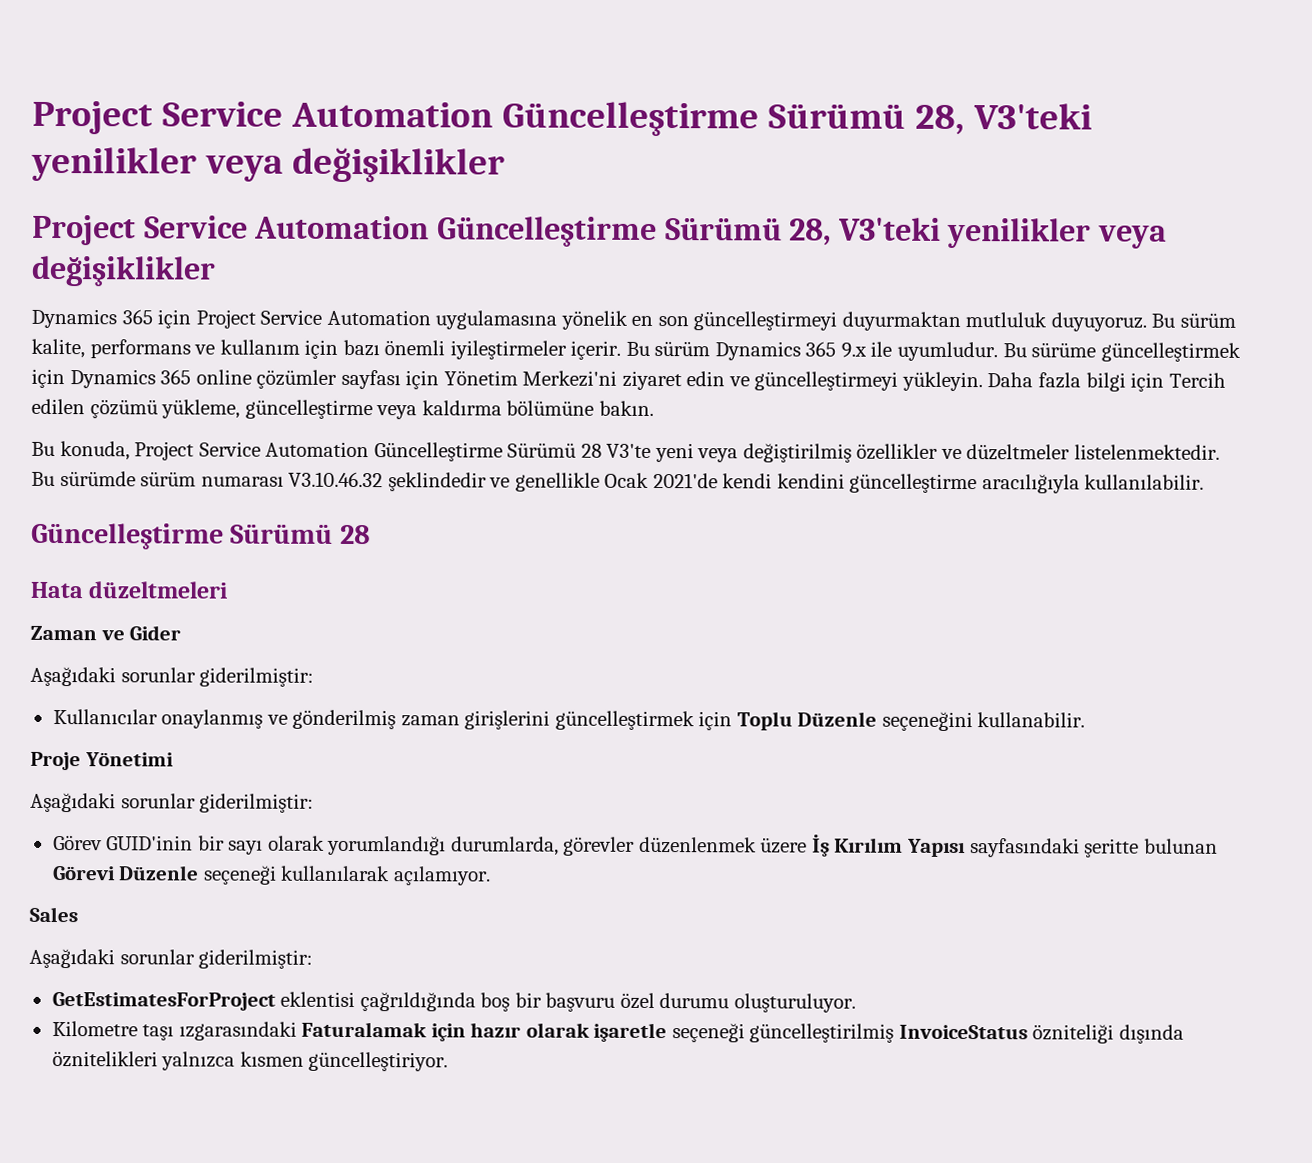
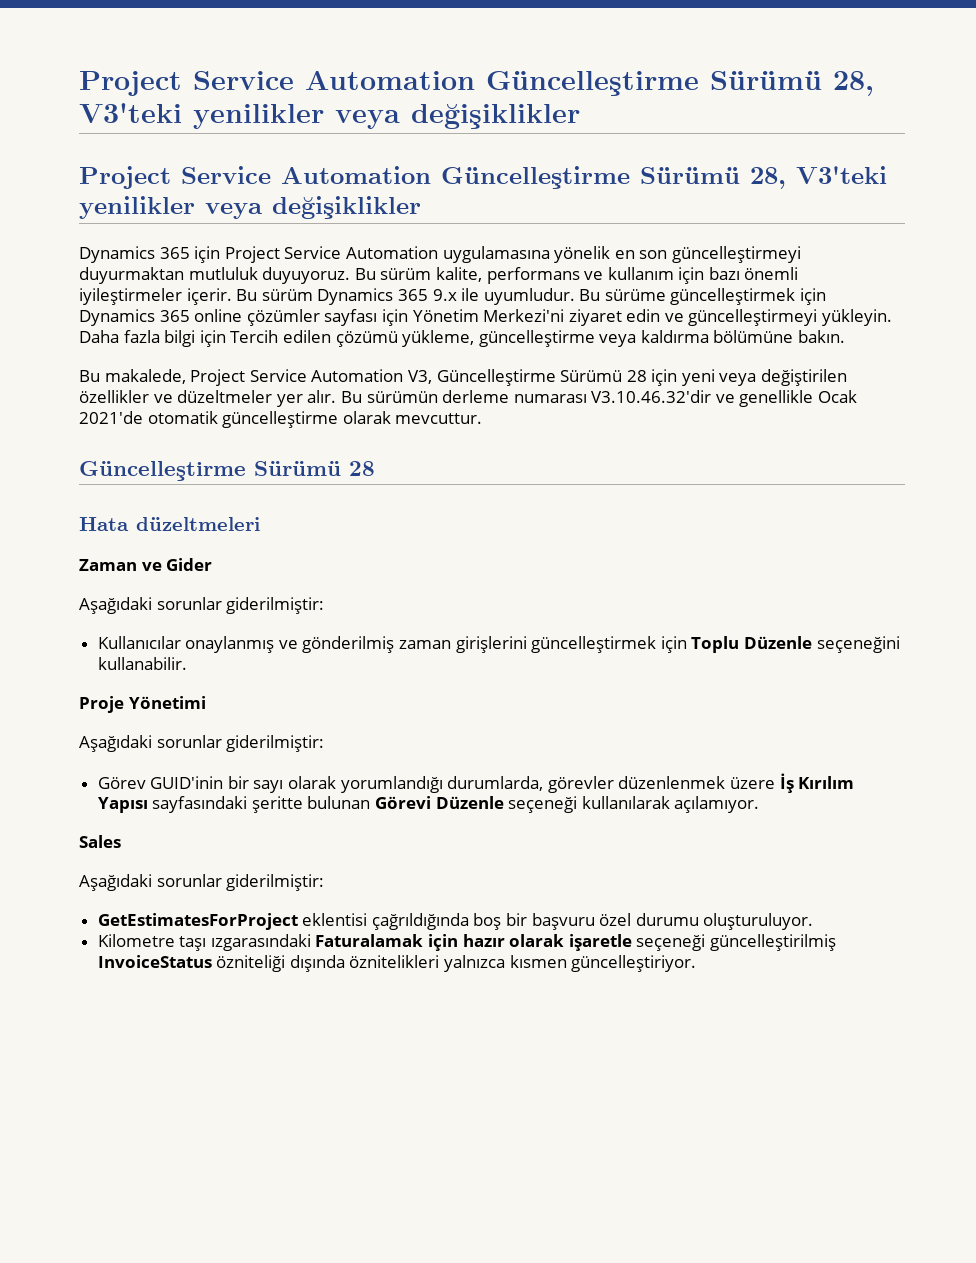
[59,441,652,462] konuda, Project Service Automation Güncelleştirme Sürümü 28 V3'te -> [104,369,678,386] makalede, Project Service Automation V3, Güncelleştirme Sürümü 28 için
[742,443,852,463] değiştirilmiş -> [761,369,848,386] değiştirilen
[1074,444,1221,460] [31,471,1205,494] listelenmektedir. Bu sürümde sürüm numarası V3.10.46.32 şeklindedir ve genellikle Ocak 2021'de kendi kendini güncelleştirme aracılığıyla kullanılabilir. -> [276,390,858,407] [79,411,483,428] yer alır. Bu sürümün derleme numarası V3.10.46.32'dir ve genellikle Ocak 2021'de otomatik güncelleştirme olarak mevcuttur.

